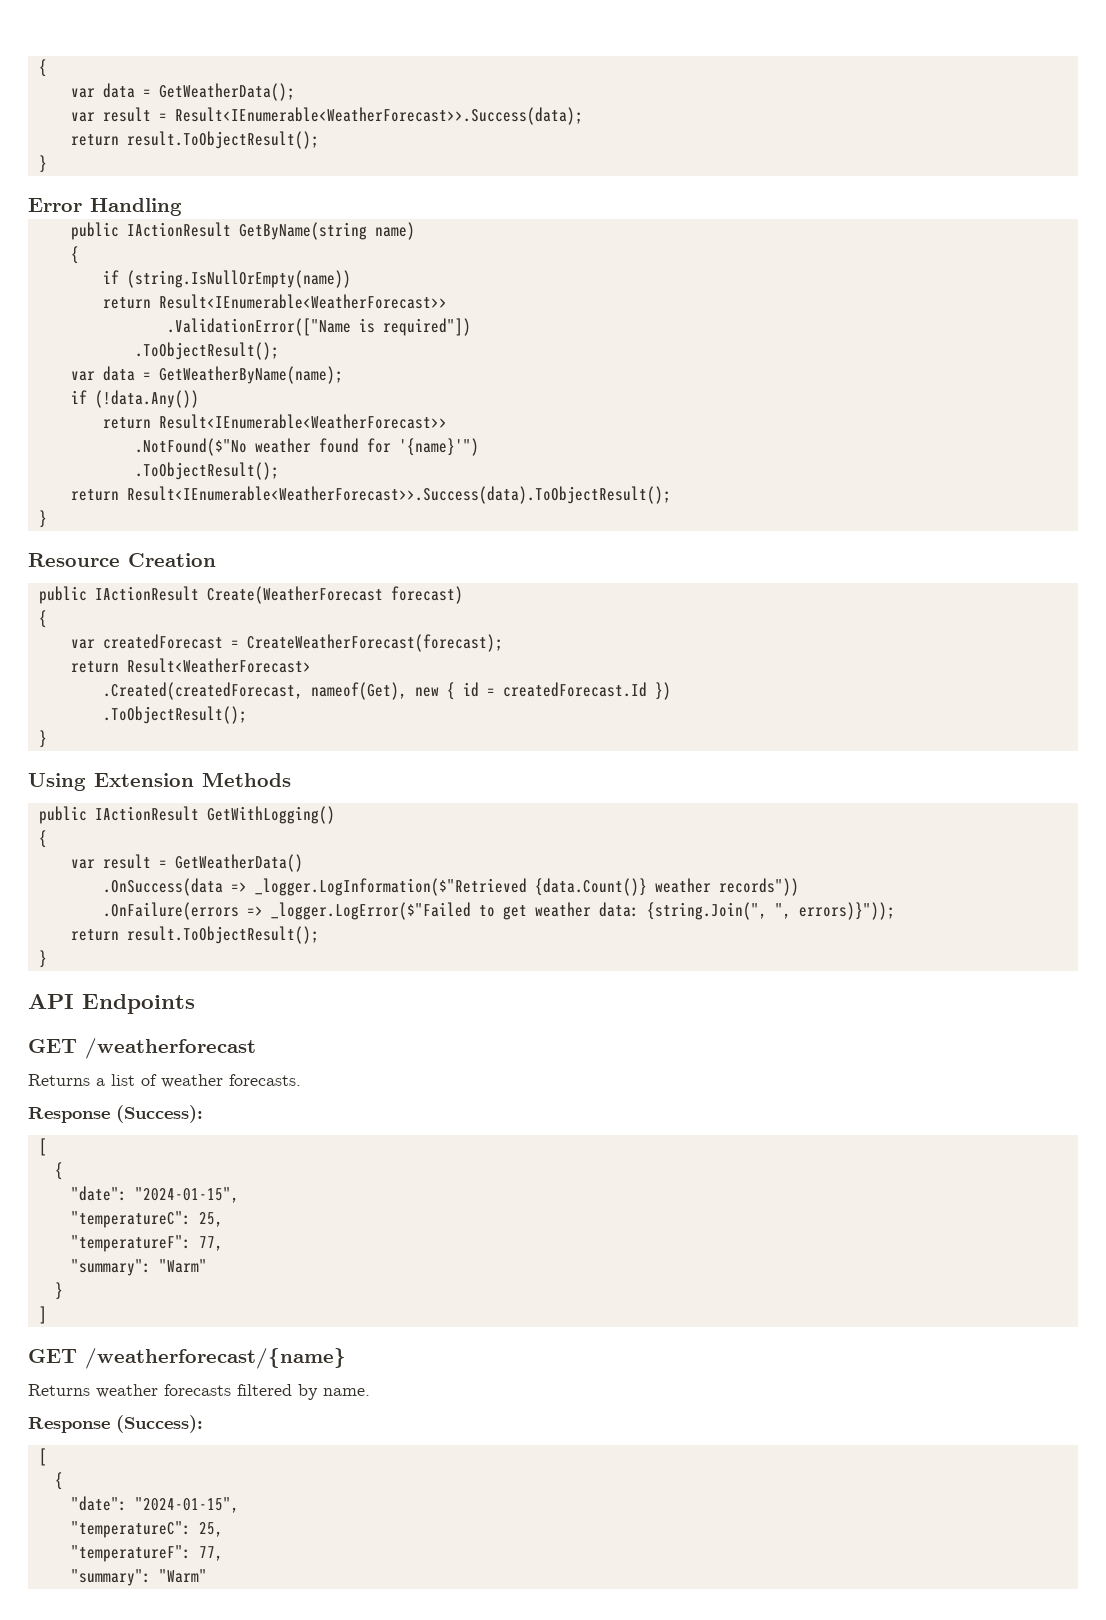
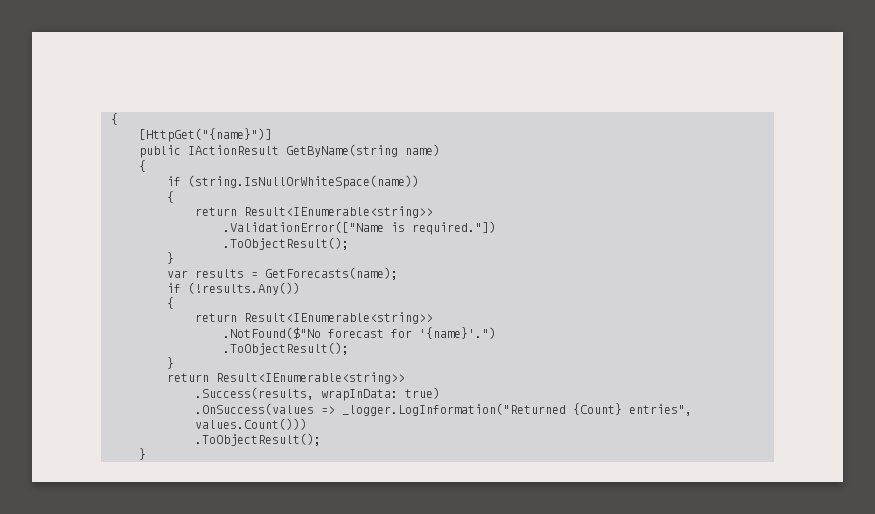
[38,59,47,77] [70,83,295,101] [70,107,583,125] [70,131,319,149] [38,155,47,173] [28,198,182,216] { // var data = GetWeatherData(); // var result = Result<IEnumerable<WeatherForecast>>.Success(data); // return result.ToObjectResult(); // } // Error Handling -> [110,113,118,125] [138,128,272,142] { // [HttpGet("{name}")]
[126,270,351,288] [102,294,447,309] (string.IsNullOrEmpty(name)) // return Result<IEnumerable<WeatherForecast>> -> [187,175,419,189] [166,191,174,203] [194,206,433,218] (string.IsNullOrWhiteSpace(name)) // { // return Result<IEnumerable<string>>
[382,318,471,336] [134,342,279,360] [70,366,343,384] [70,390,199,408] [102,414,447,429] [134,438,479,456] [134,462,279,480] [70,486,671,504] [38,510,47,528] [28,553,216,567] [38,586,463,604] [38,610,47,628] [70,634,503,652] [70,658,311,673] [102,682,671,700] [102,706,247,724] [38,730,47,748] [28,772,291,791] [38,806,335,824] [38,830,47,848] [70,854,303,872] [102,878,799,896] [102,902,895,920] [70,926,319,944] [38,950,47,968] [28,994,195,1014] [28,1038,256,1059] [28,1074,301,1088] [28,1105,203,1123] [38,1138,47,1156] [54,1162,63,1180] [70,1186,239,1203] [70,1211,223,1228] [70,1235,223,1252] [70,1259,207,1276] [54,1282,63,1300] [38,1306,47,1324] [28,1348,346,1369] [28,1384,370,1400] [28,1415,203,1433] [38,1448,47,1466] [54,1472,63,1490] [70,1496,239,1513] [70,1521,223,1538] [70,1545,223,1562] [70,1569,207,1586] required"]) // .ToObjectResult(); // var data = GetWeatherByName(name); // if (!data.Any()) // return Result<IEnumerable<WeatherForecast>> // .NotFound($"No weather found for '{name}'") // .ToObjectResult(); // return Result<IEnumerable<WeatherForecast>>.Success(data).ToObjectResult(); // } // Resource Creation // public IActionResult Create(WeatherForecast forecast) // { // var createdForecast = CreateWeatherForecast(forecast); // return Result<WeatherForecast> // .Created(createdForecast, nameof(Get), new { id = createdForecast.Id }) // .ToObjectResult(); // } // Using Extension Methods // public IActionResult GetWithLogging() // { // var result = GetWeatherData() // .OnSuccess(data => _logger.LogInformation($"Retrieved {data.Count()} weather records")) // .OnFailure(errors => _logger.LogError($"Failed to get weather data: {string.Join(", ", errors)}")); // return result.ToObjectResult(); // } // API Endpoints // GET /weatherforecast // Returns a list of weather forecasts. // Response (Success): // [ // { // "date": "2024-01-15", // "temperatureC": 25, // "temperatureF": 77, // "summary": "Warm" // } // ] // GET /weatherforecast/{name} // Returns weather forecasts filtered by name. // Response (Success): // [ // { // "date": "2024-01-15", // "temperatureC": 25, // "temperatureF": 77, // "summary": "Warm" -> [411,221,496,235] [222,237,349,250] [166,252,174,264] [166,267,398,280] [166,282,300,295] [166,297,174,309] [194,312,433,324] [222,327,496,339] [222,342,349,355] [166,357,174,369] [166,372,405,384] [194,387,440,401] [194,403,692,416] [194,418,307,430] [194,433,321,446] [138,448,146,460] required."]) // .ToObjectResult(); // } // var results = GetForecasts(name); // if (!results.Any()) // { // return Result<IEnumerable<string>> // .NotFound($"No forecast for '{name}'.") // .ToObjectResult(); // } // return Result<IEnumerable<string>> // .Success(results, wrapInData: true) // .OnSuccess(values => _logger.LogInformation("Returned {Count} entries", values.Count())) // .ToObjectResult(); // }

